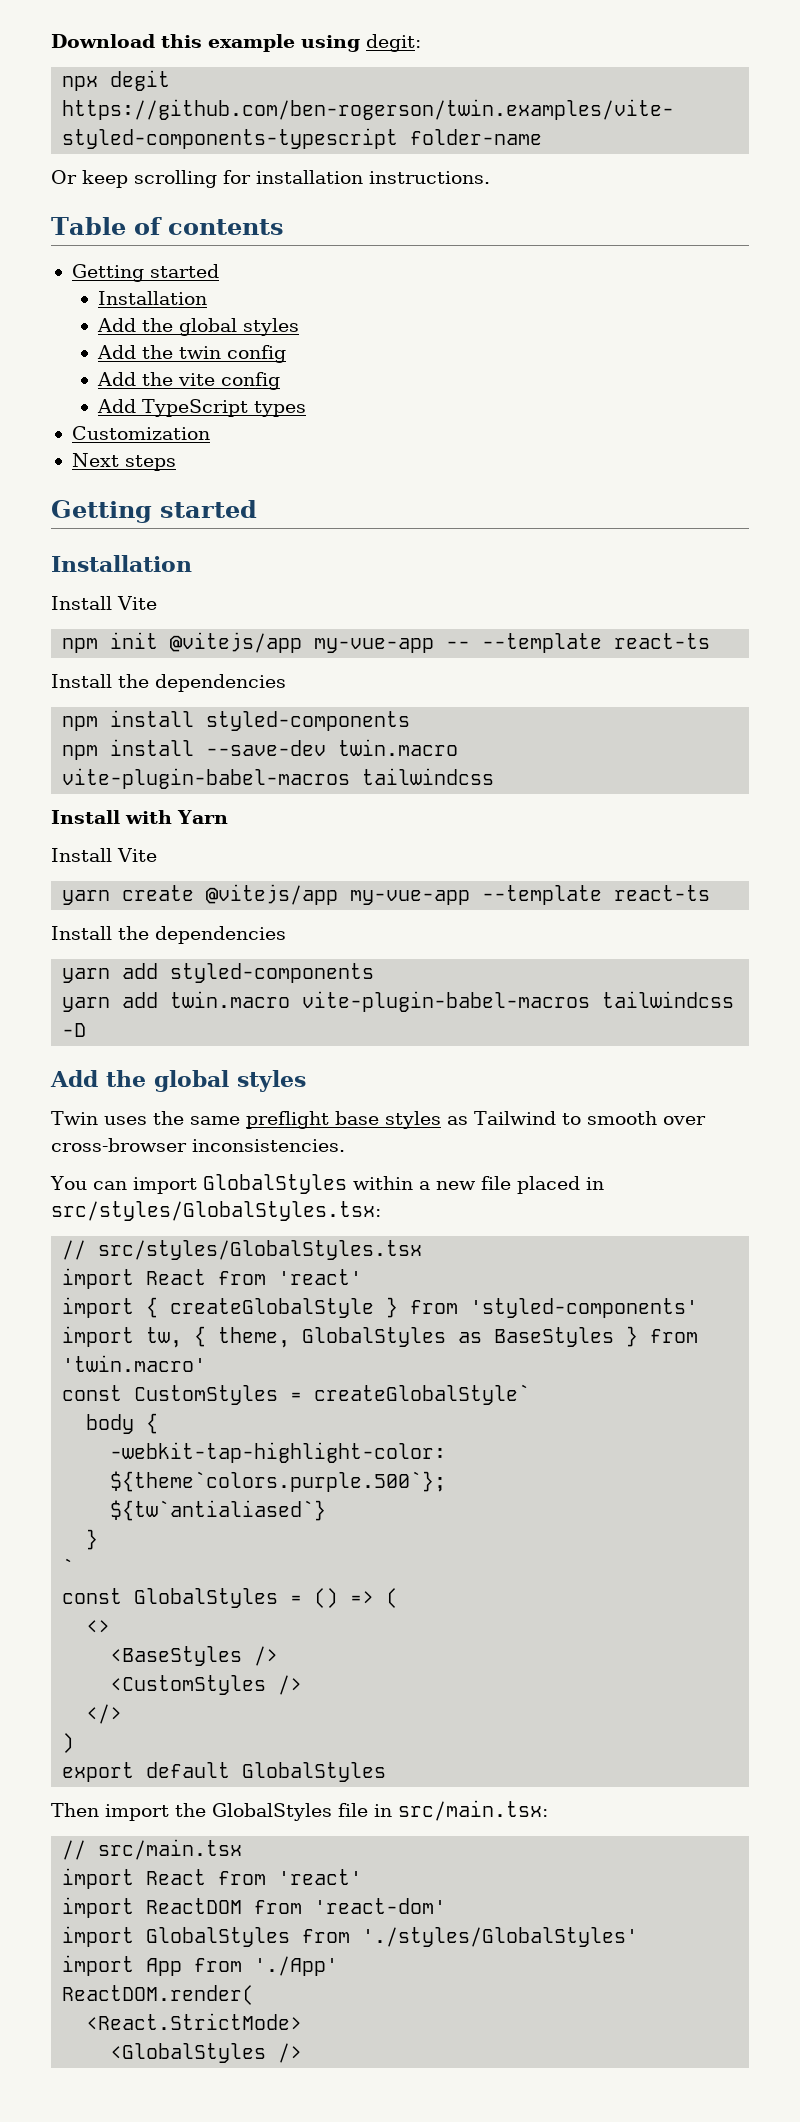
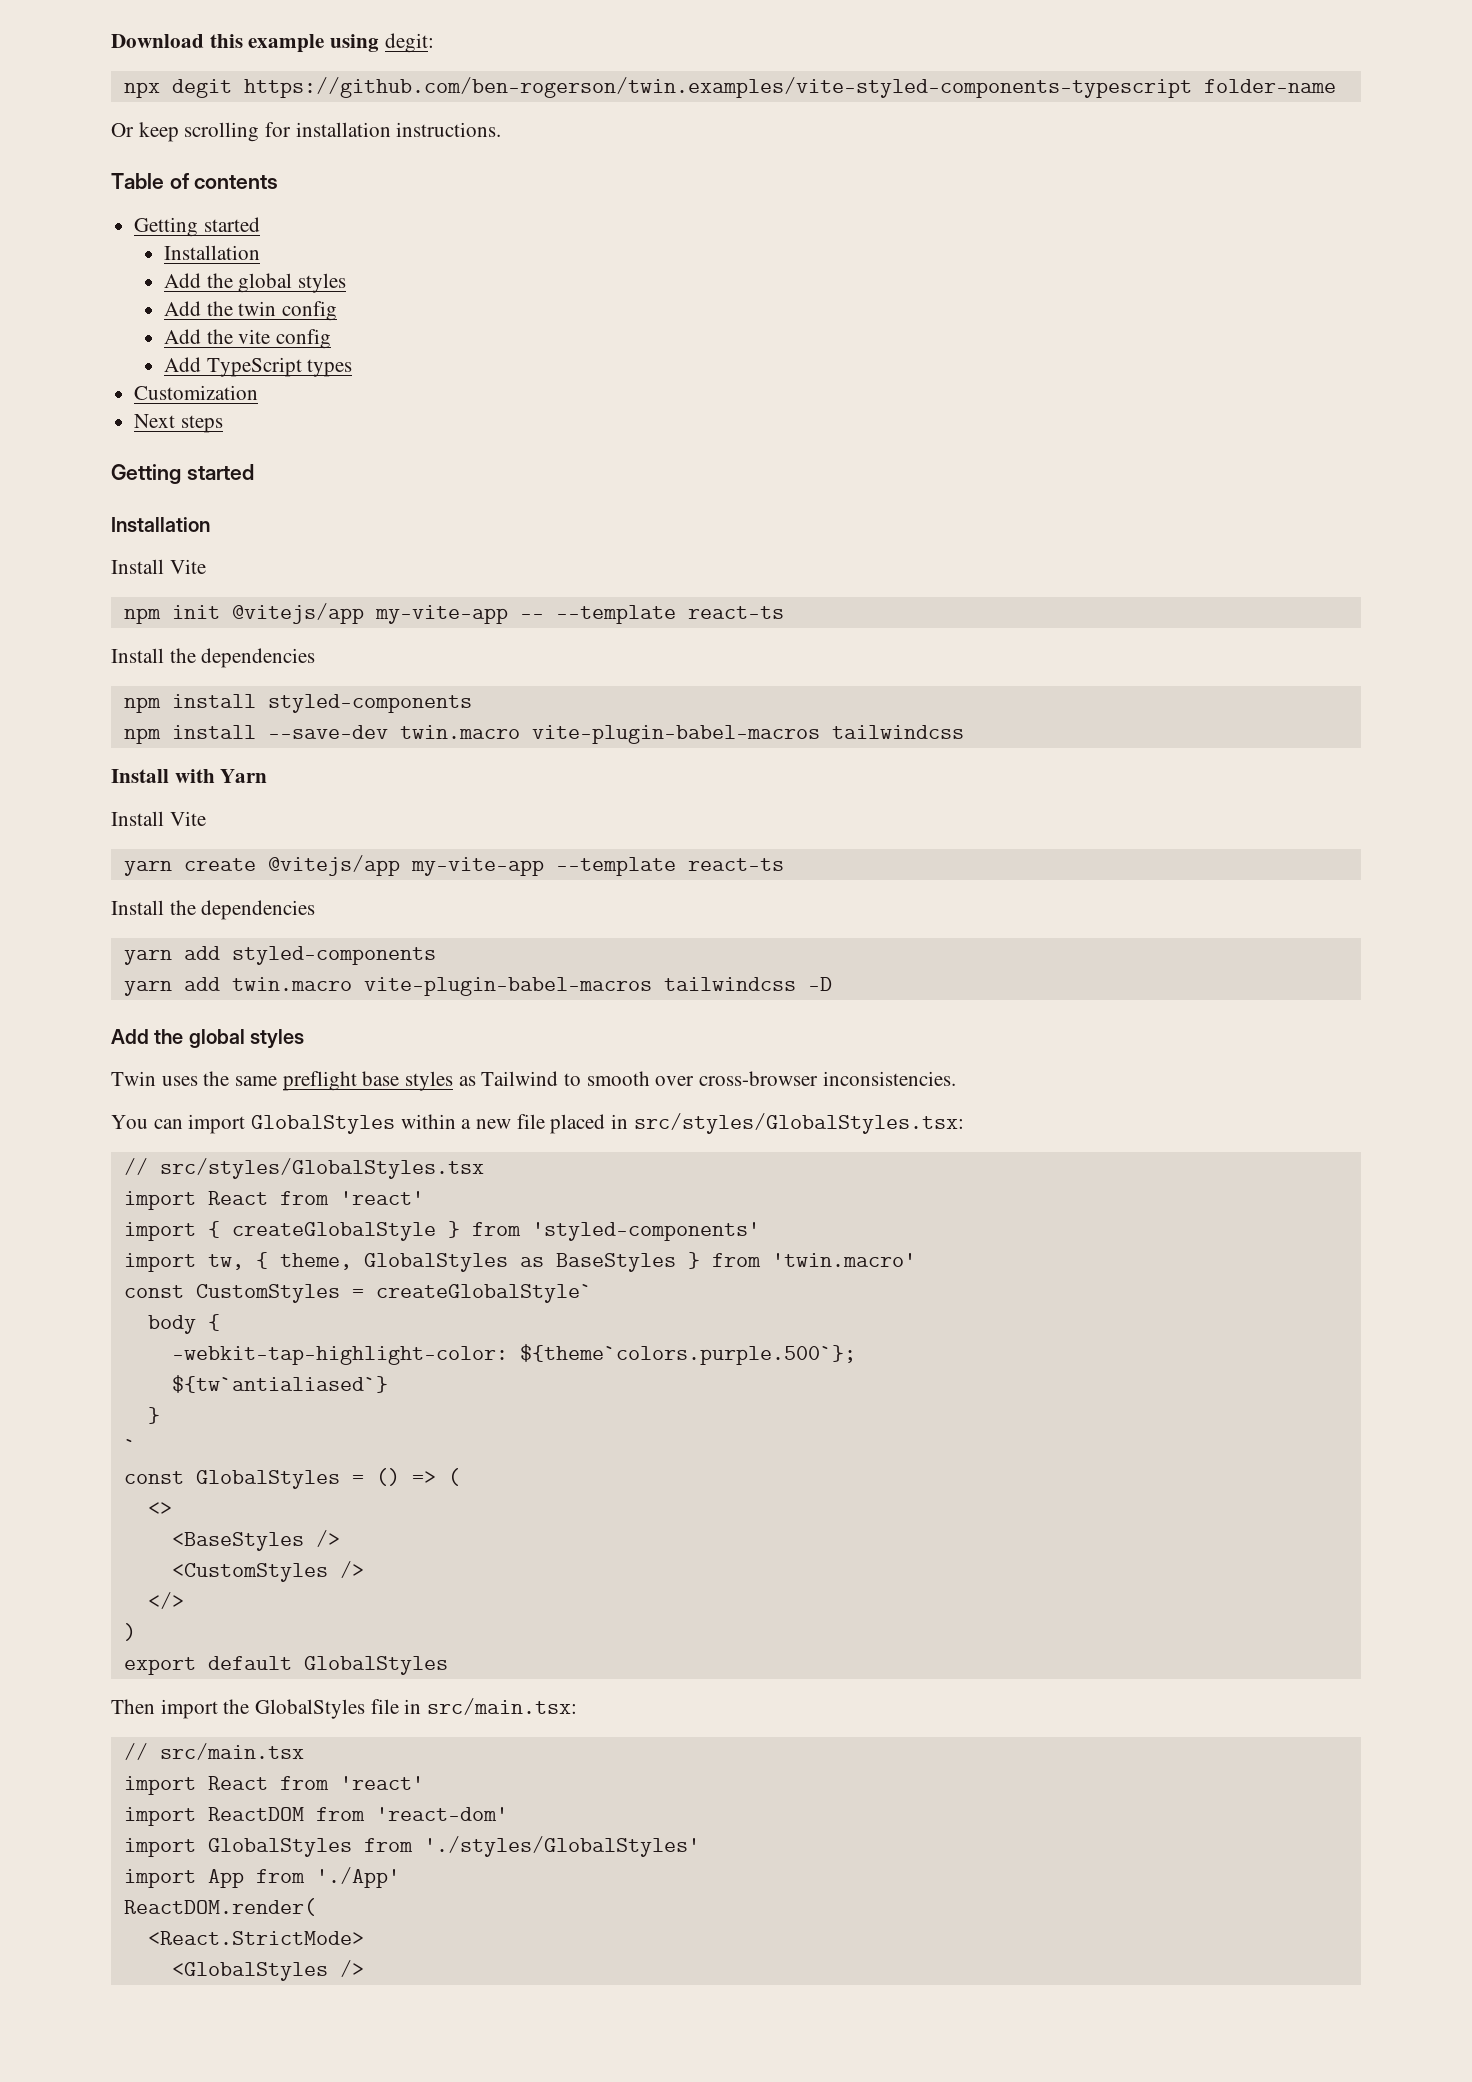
[314,638,435,653] my-vue-app -> [374,605,508,624] my-vite-app
[350,890,471,905] my-vue-app -> [410,857,544,876] my-vite-app

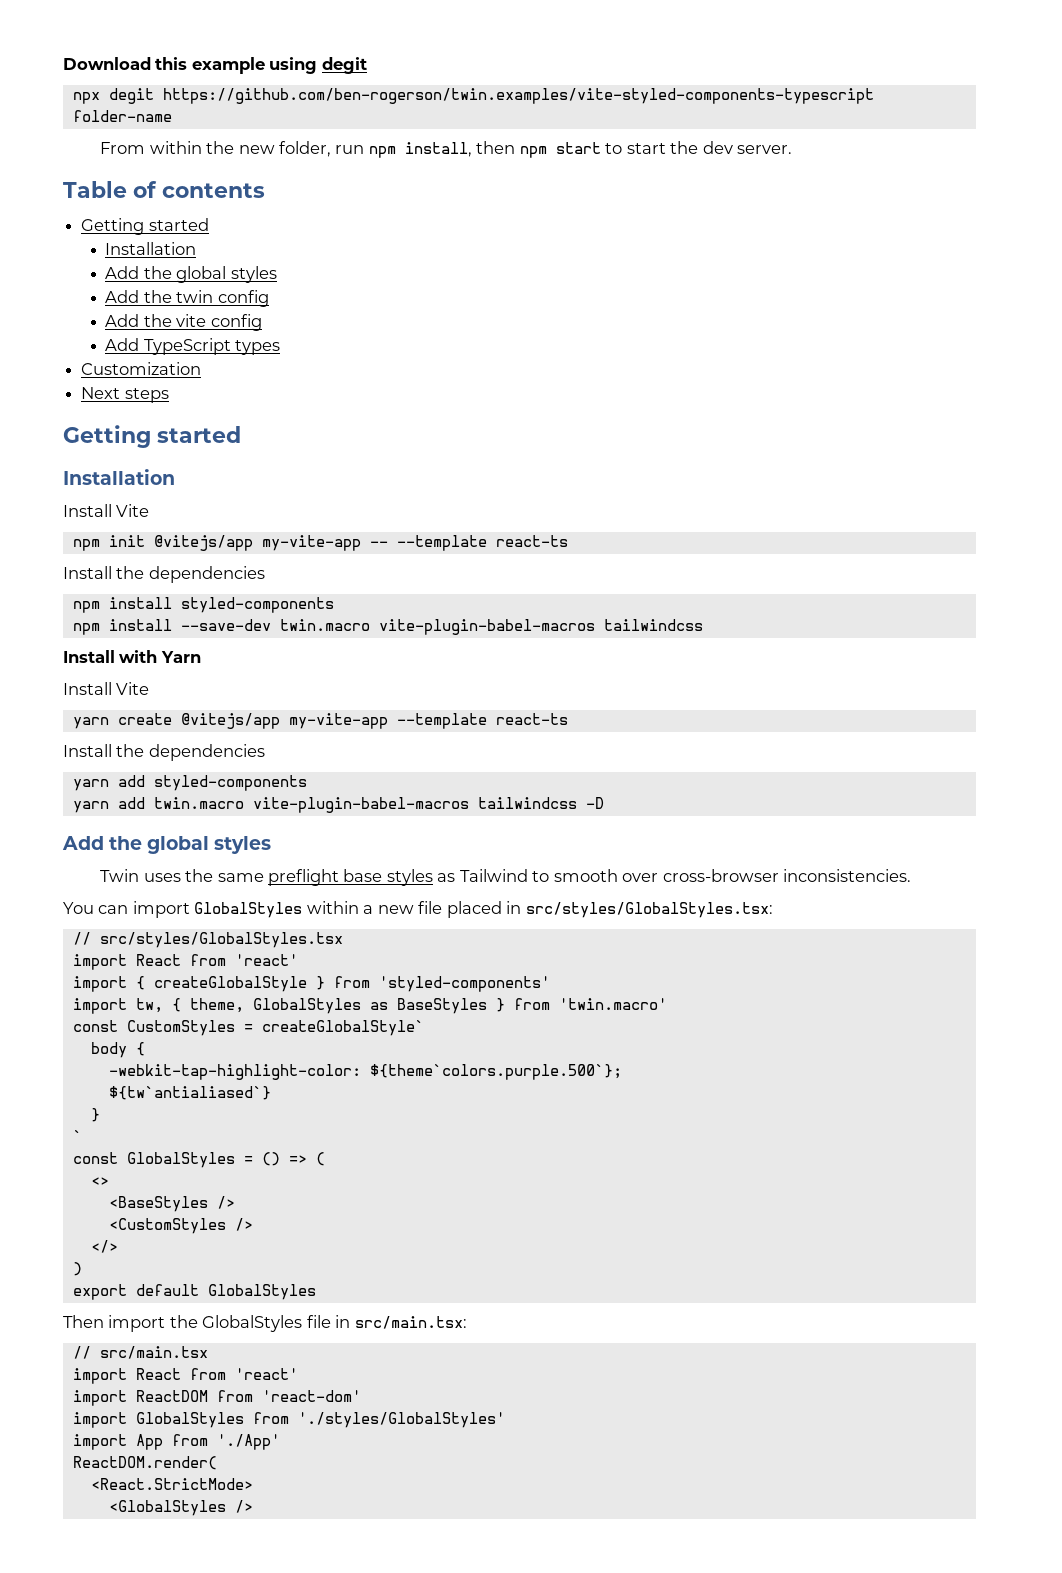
[384,33,434,53] degit: -> [321,57,367,74] degit
[111,122,502,142] Or keep scrolling for installation instructions. -> [100,141,793,158] From within the new folder, run npm install, then npm start to start the dev server.

